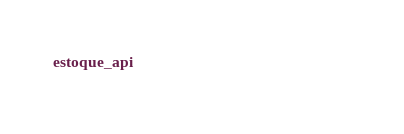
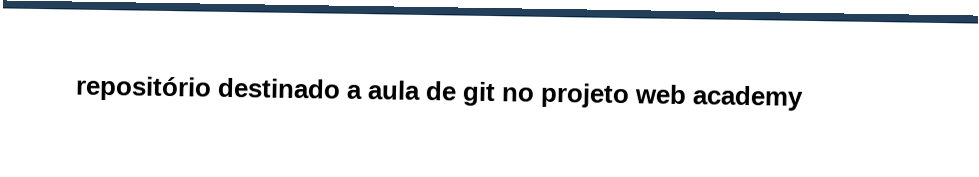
[53,57,134,70] estoque_api -> [75,75,805,111] repositório destinado a aula de git no projeto web academy

